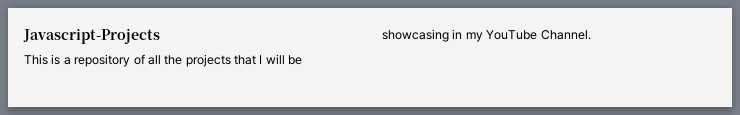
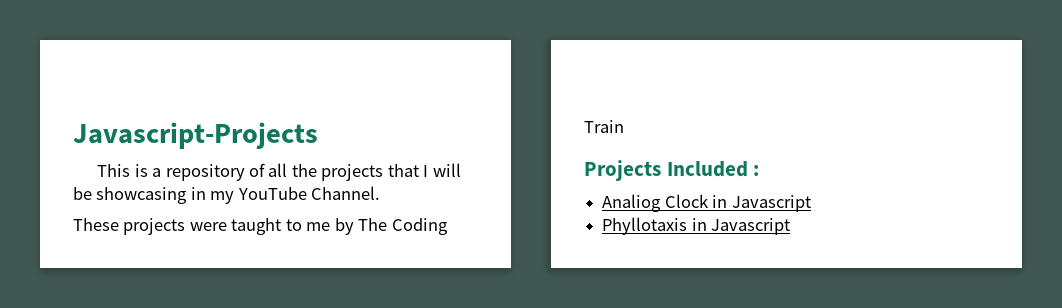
(591, 35) none -> [73,218,448,235] [584,120,624,133] [584,160,760,181] [602,194,811,212] [602,217,791,235] // These projects were taught to me by The Coding Train // Projects Included : // Analiog Clock in Javascript // Phyllotaxis in Javascript

